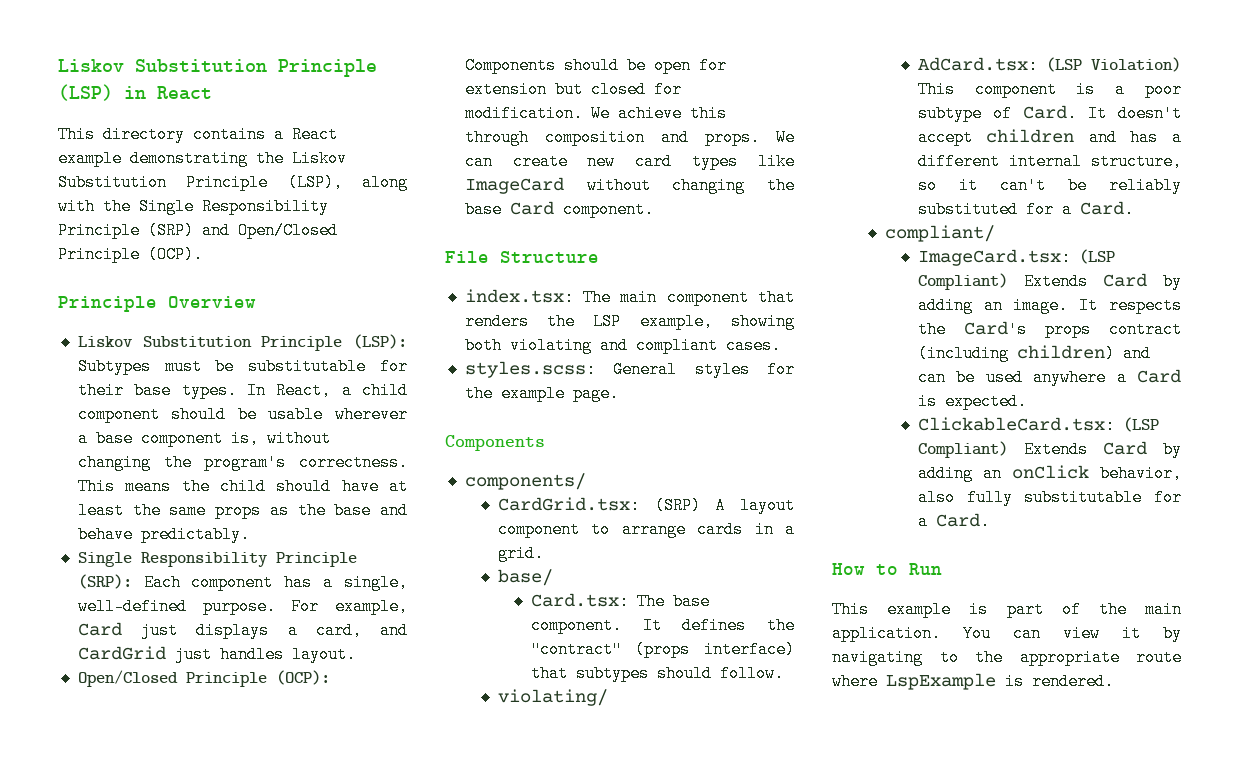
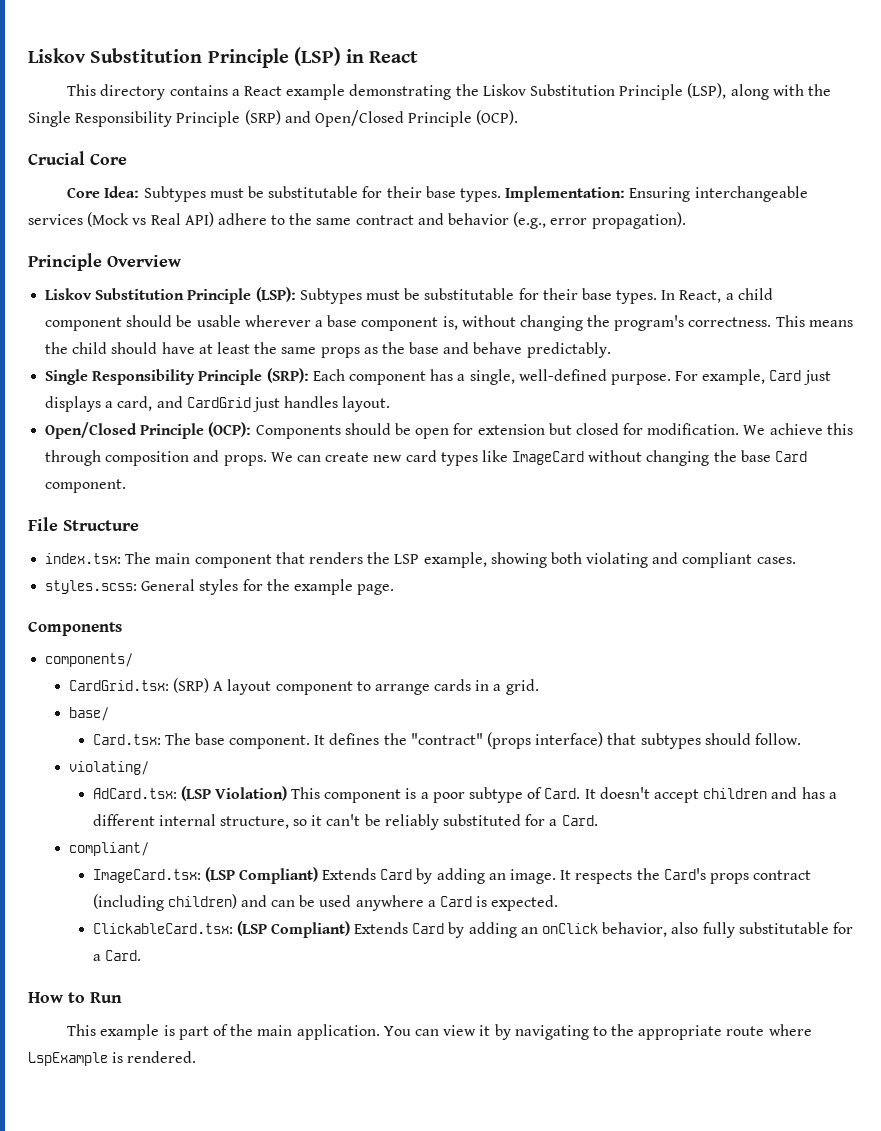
(203, 254) none -> [28,151,127,165] [67,186,808,202] [28,212,686,229] // Crucial Core // Core Idea: Subtypes must be substitutable for their base types. Implementation: Ensuring interchangeable services (Mock vs Real API) adhere to the same contract and behavior (e.g., error propagation).

